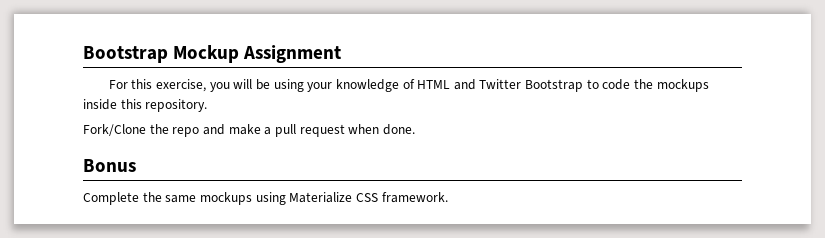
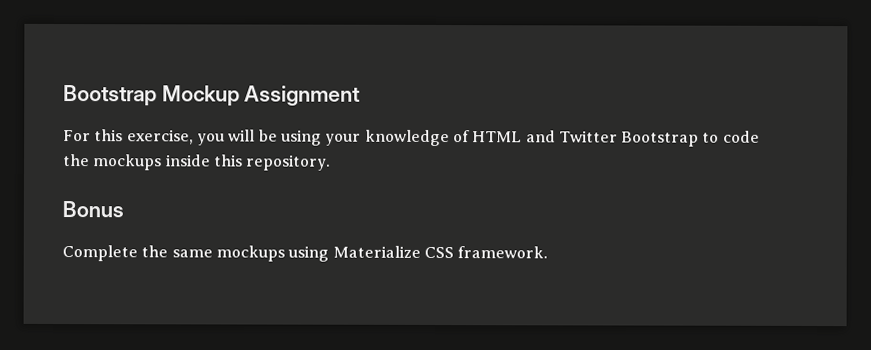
[83,124,415,137] // Fork/Clone the repo and make a pull request when done. -> (332, 162) none

